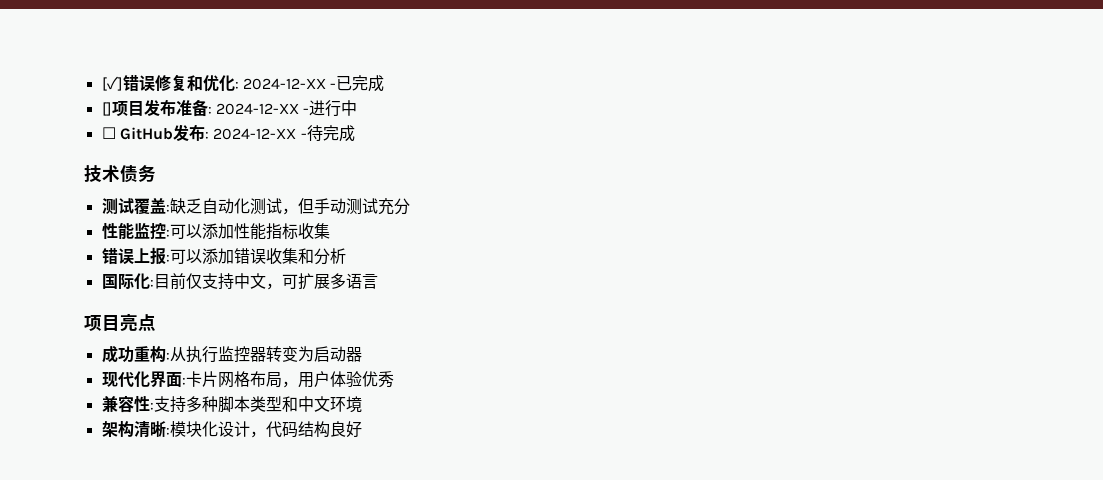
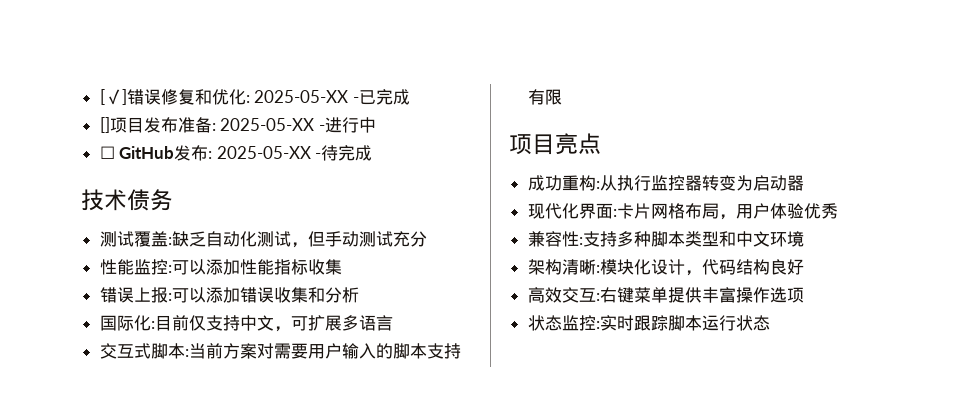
[242,78,326,90] 2024-12-XX -> [254,90,349,103] 2025-05-XX
[215,103,299,115] 2024-12-XX -> [220,118,315,131] 2025-05-XX
[213,128,297,140] 2024-12-XX -> [216,146,311,159] 2025-05-XX
(378, 281) none -> [99,343,461,359] [527,89,562,105] // 交互式脚本:当前方案对需要用户输入的脚本支持有限
(362, 429) none -> [527,287,804,303] [527,315,770,331] // 高效交互:右键菜单提供丰富操作选项 // 状态监控:实时跟踪脚本运行状态

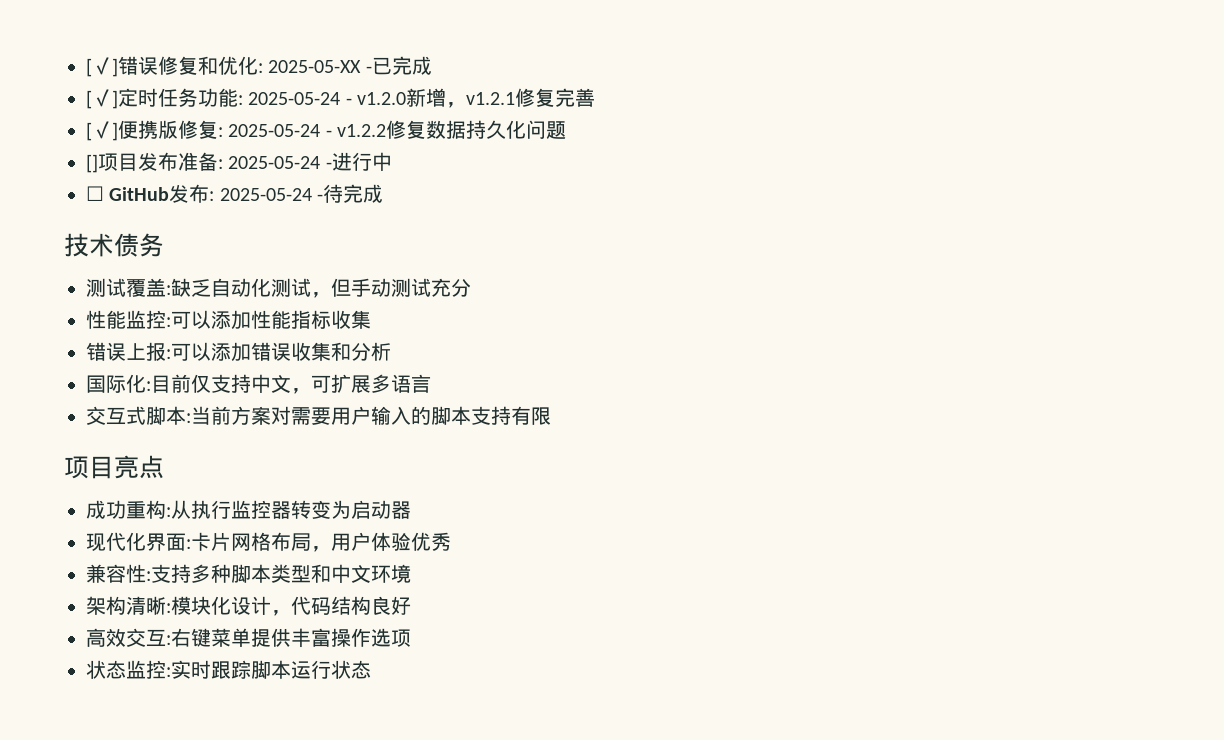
(410, 97) none -> [86,88,596,109] [86,120,567,141] // [✓]定时任务功能: 2025-05-24 - v1.2.0新增，v1.2.1修复完善 // [✓]便携版修复: 2025-05-24 - v1.2.2修复数据持久化问题
[220,118,315,131] 2025-05-XX -> [228,156,321,169] 2025-05-24
[216,146,311,159] 2025-05-XX -> [219,188,312,201] 2025-05-24

